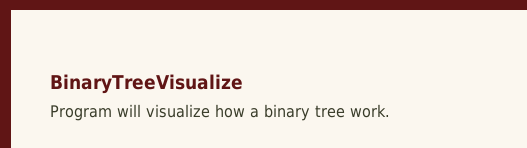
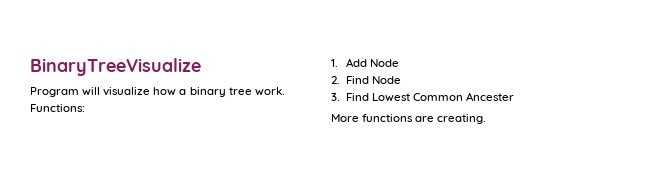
(390, 111) none -> [30,104,85,112] [331,58,399,67] [331,76,401,84] [331,92,515,102] [331,114,487,124] Functions: // 1. Add Node // 2. Find Node // 3. Find Lowest Common Ancester // More functions are creating.

